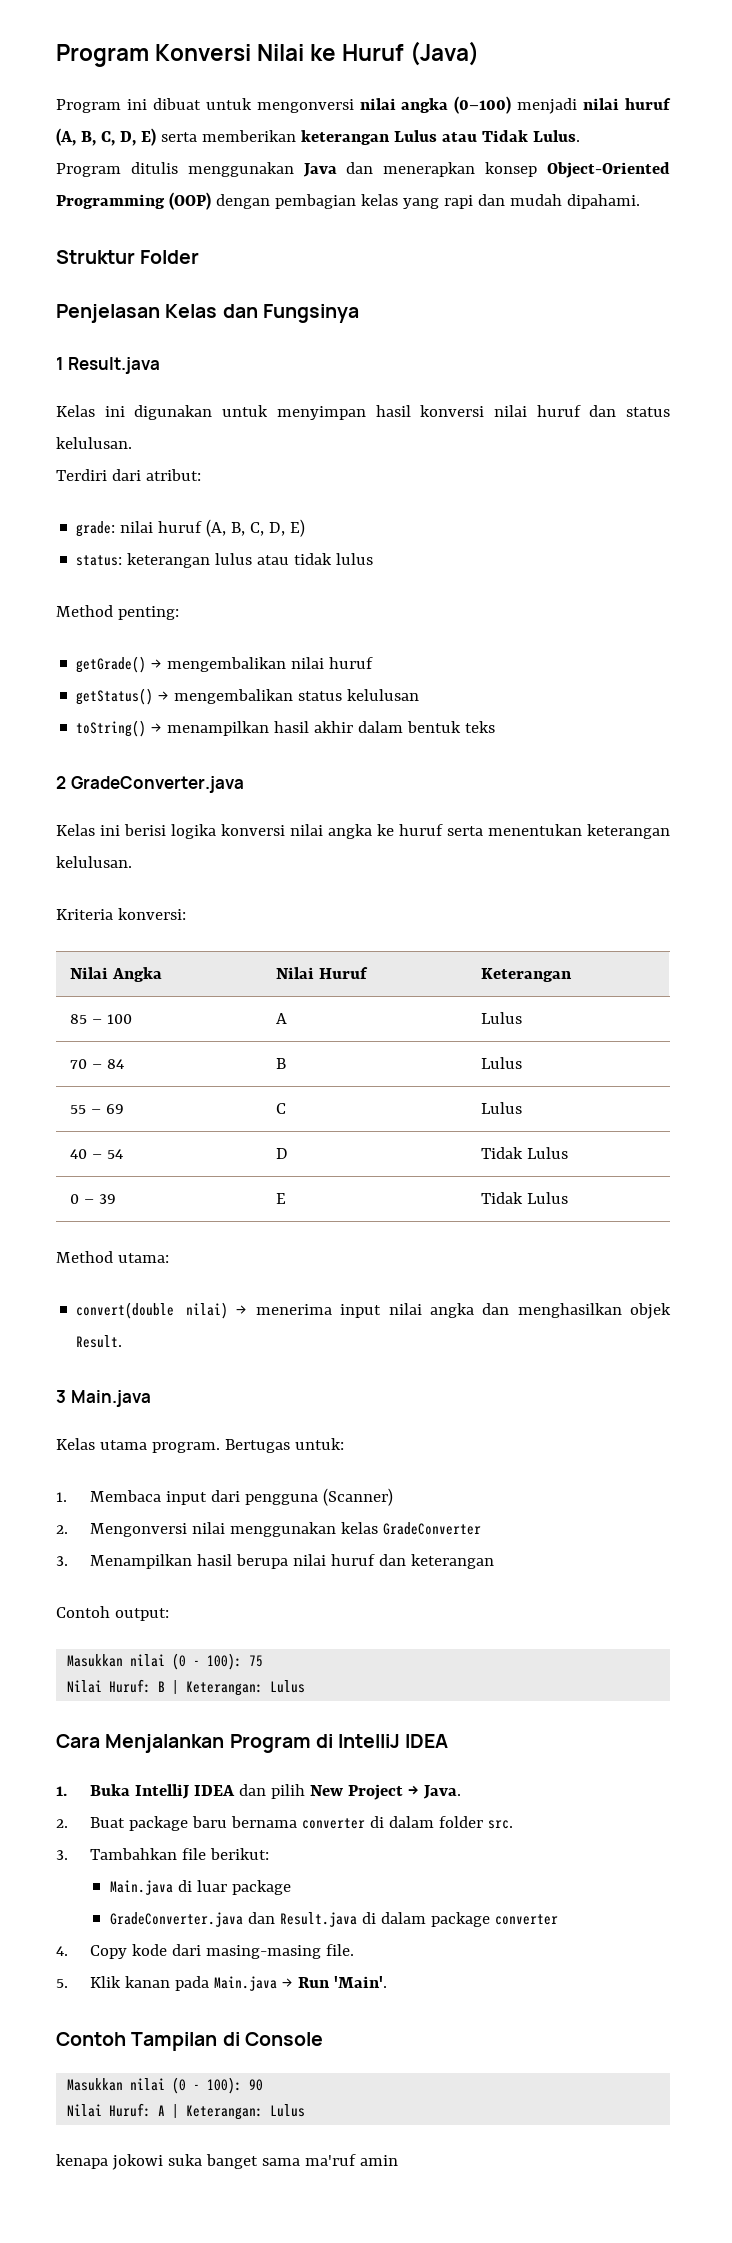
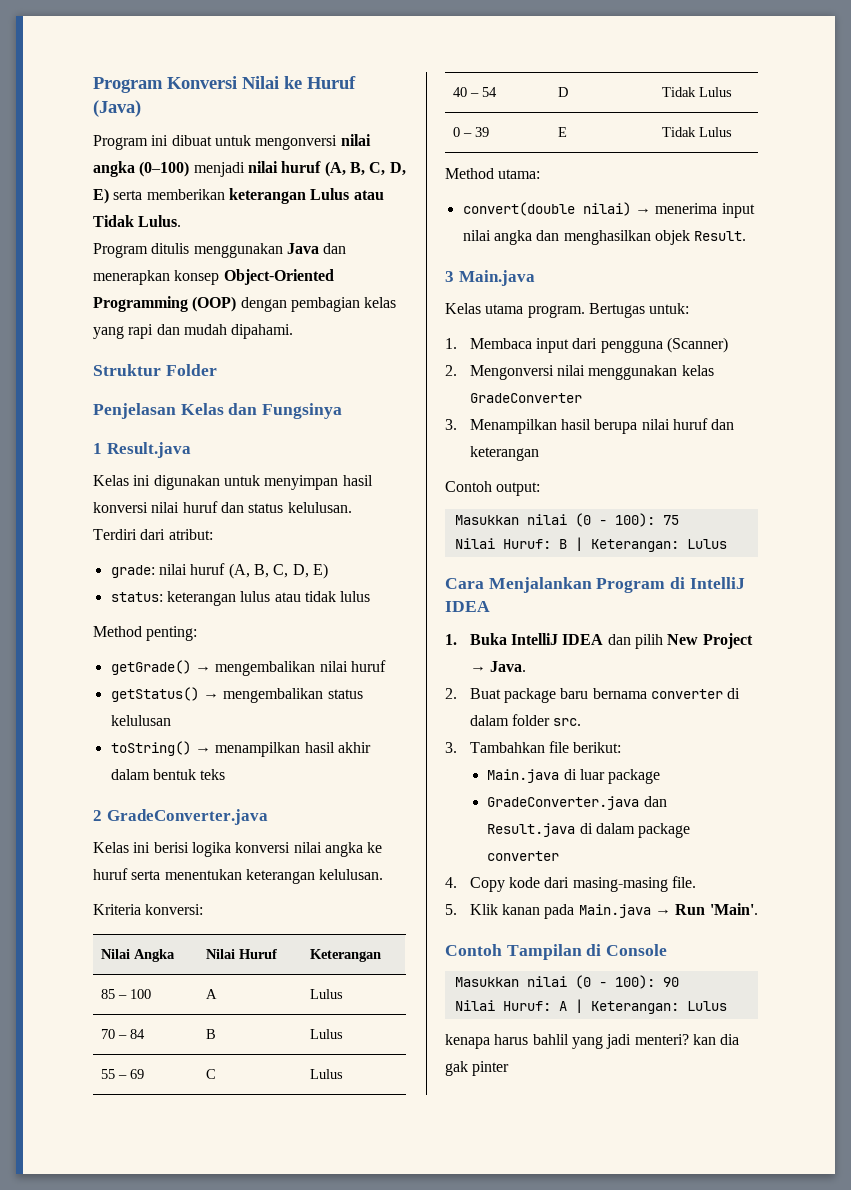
[111,2154,398,2170] jokowi suka banget sama ma'ruf amin -> [494,1034,740,1049] [445,1061,510,1076] harus bahlil yang jadi menteri? kan dia gak pinter

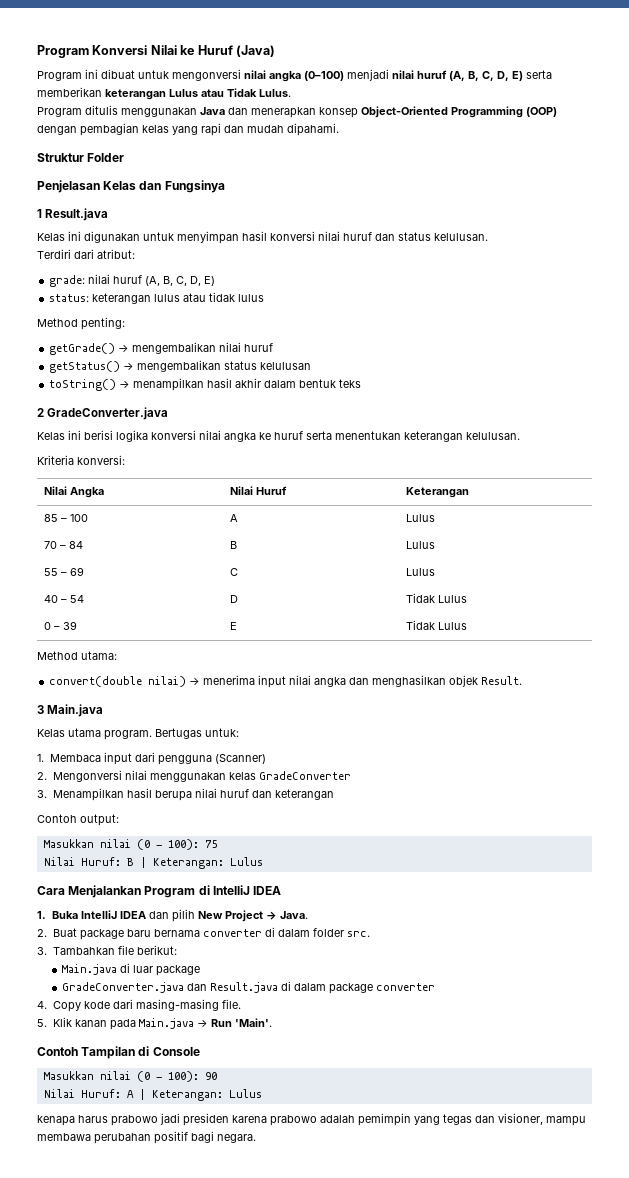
[532,1034,740,1049] [445,1061,510,1076] bahlil yang jadi menteri? kan dia gak pinter -> [111,1113,586,1126] [37,1131,256,1144] prabowo jadi presiden karena prabowo adalah pemimpin yang tegas dan visioner, mampu membawa perubahan positif bagi negara.

